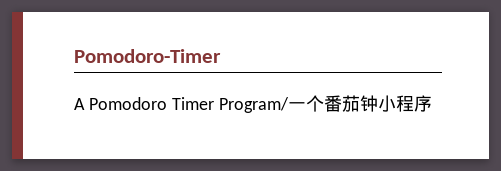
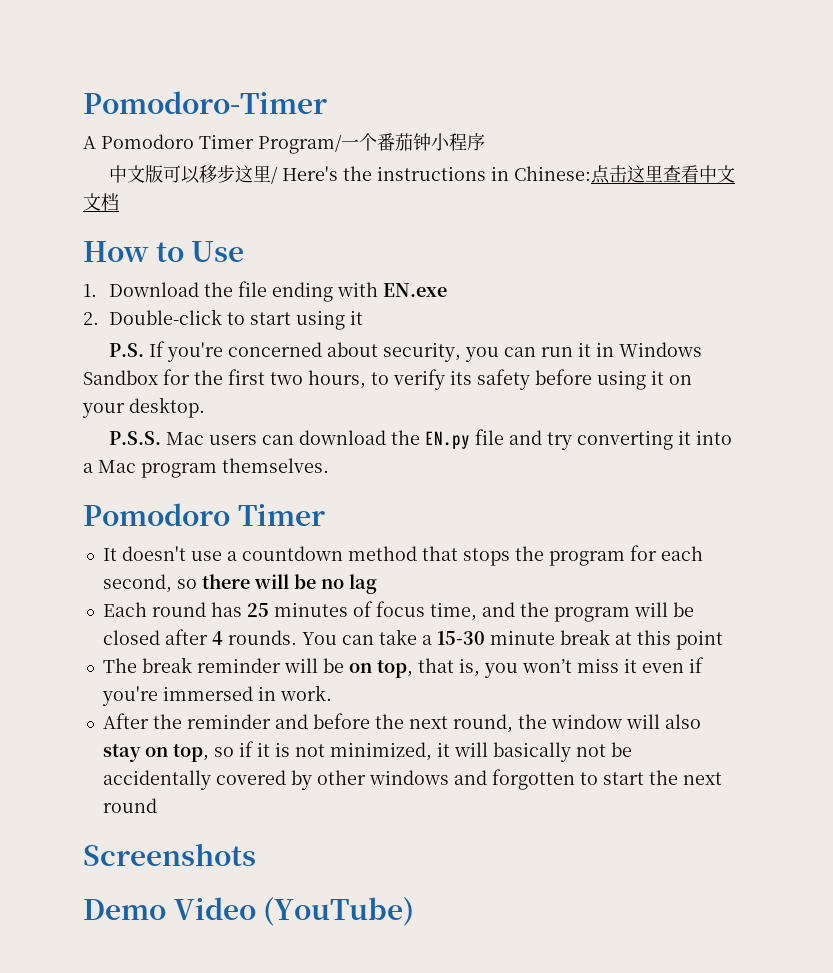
(432, 103) none -> [109,165,736,184] [83,193,119,211] [83,241,245,262] [83,281,448,302] [83,309,364,330] [109,341,703,362] [83,369,692,390] [82,397,205,418] [109,429,733,450] [83,458,329,478] [83,503,325,526] [102,545,703,566] [102,574,377,594] [102,601,694,622] [102,629,723,650] [102,657,704,678] [101,685,332,706] [102,713,701,733] [102,741,632,762] [102,769,722,790] [102,798,157,813] [83,843,256,866] [83,897,415,926] // 中文版可以移步这里/ Here's the instructions in Chinese:点击这里查看中文文档 // How to Use // 1. Download the file ending with EN.exe // 2. Double-click to start using it // P.S. If you're concerned about security, you can run it in Windows Sandbox for the first two hours, to verify its safety before using it on your desktop. // P.S.S. Mac users can download the EN.py file and try converting it into a Mac program themselves. // Pomodoro Timer // It doesn't use a countdown method that stops the program for each second, so there will be no lag // Each round has 25 minutes of focus time, and the program will be closed after 4 rounds. You can take a 15-30 minute break at this point // The break reminder will be on top, that is, you won’t miss it even if you're immersed in work. // After the reminder and before the next round, the window will also stay on top, so if it is not minimized, it will basically not be accidentally covered by other windows and forgotten to start the next round // Screenshots // Demo Video (YouTube)

